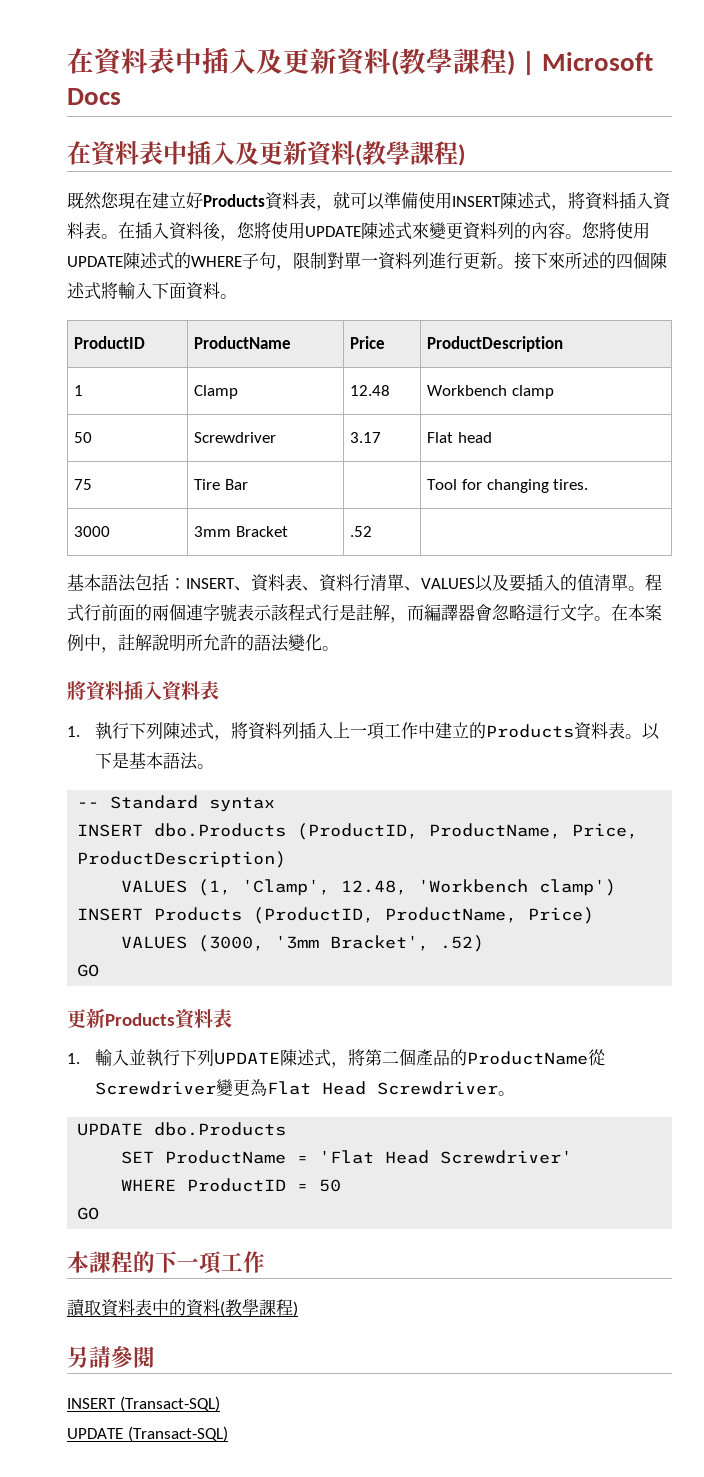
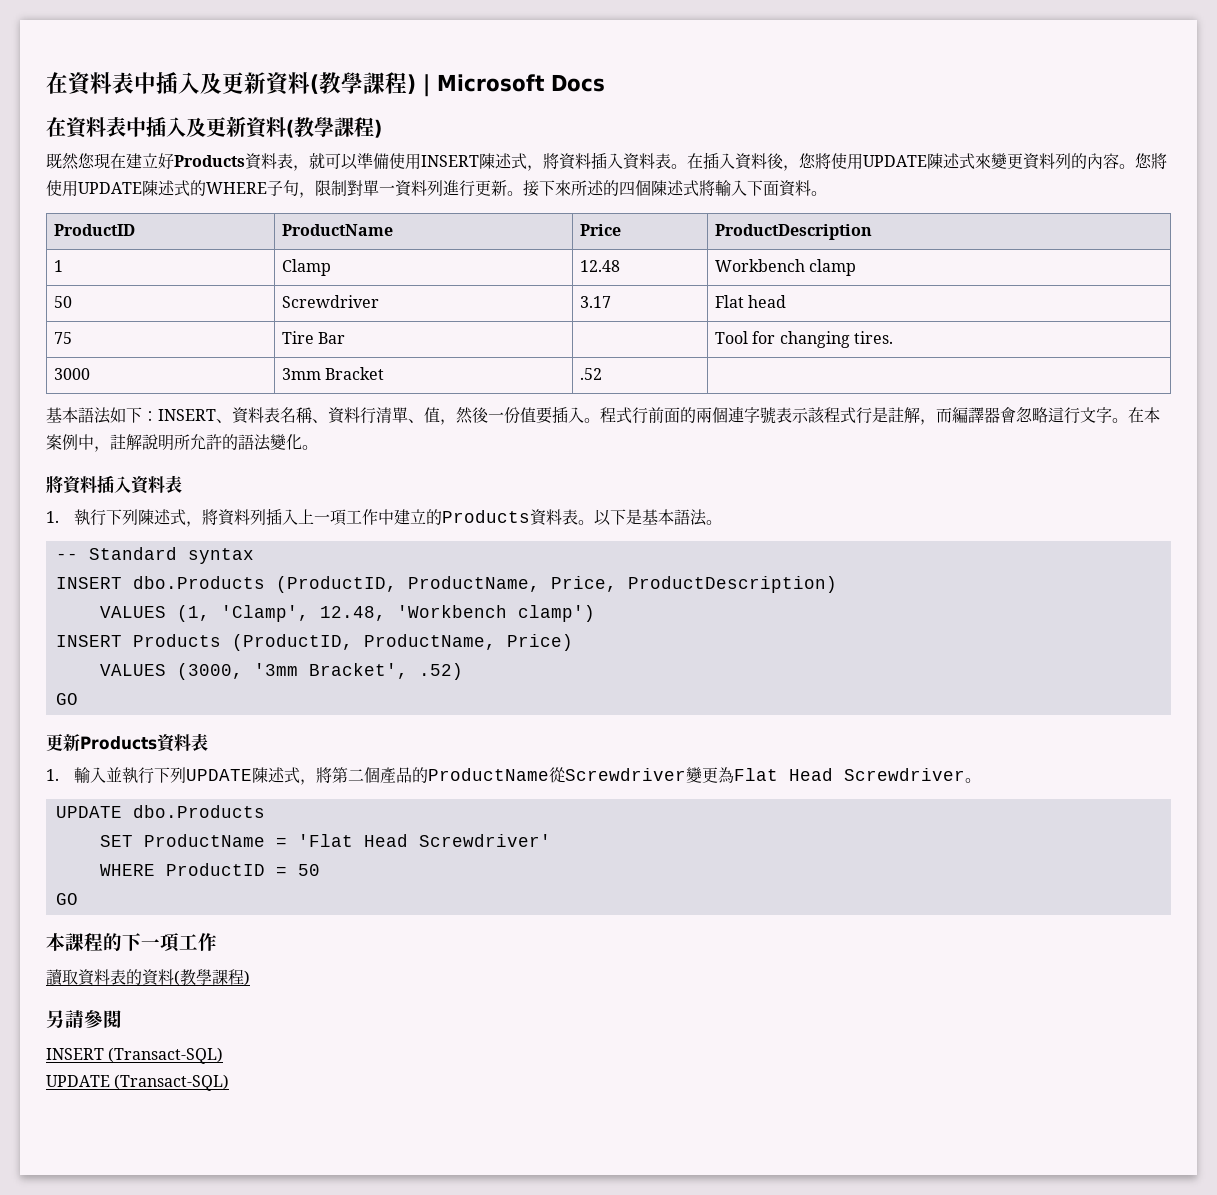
[135,574,169,591] 包括 -> [110,407,142,423] 如下
(302, 582) none -> [280,407,313,424] 名稱
[421,574,628,592] VALUES以及要插入的值清單 -> [424,406,584,425] 值，然後一份值要插入
[152,1299,169,1316] 中 -> (126, 977) none

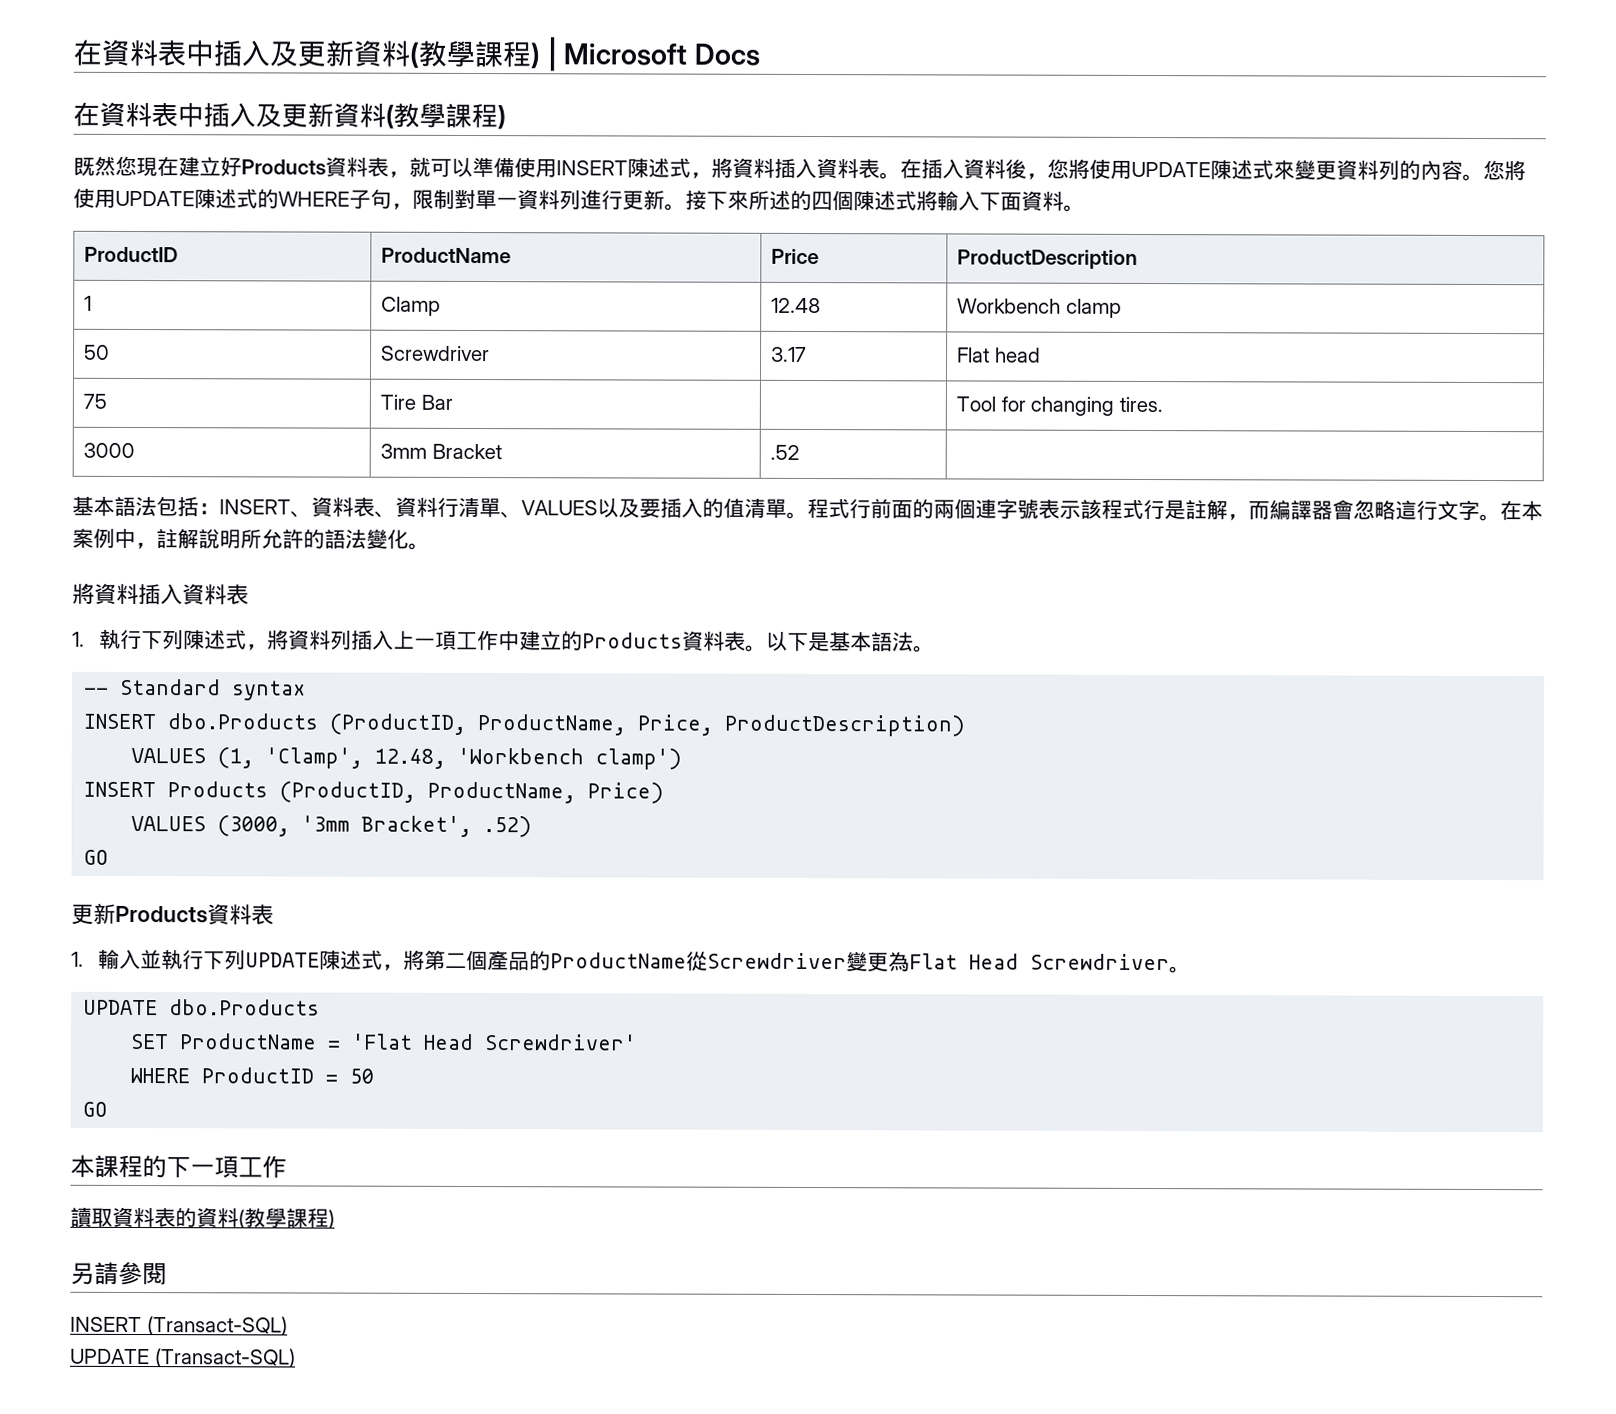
[110,407,142,423] 如下 -> [156,496,199,517] 包括
[280,407,313,424] 名稱 -> (375, 507) none
[424,406,584,425] 值，然後一份值要插入 -> [521,498,787,518] VALUES以及要插入的值清單

